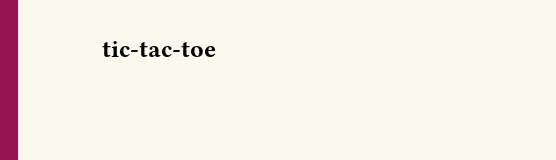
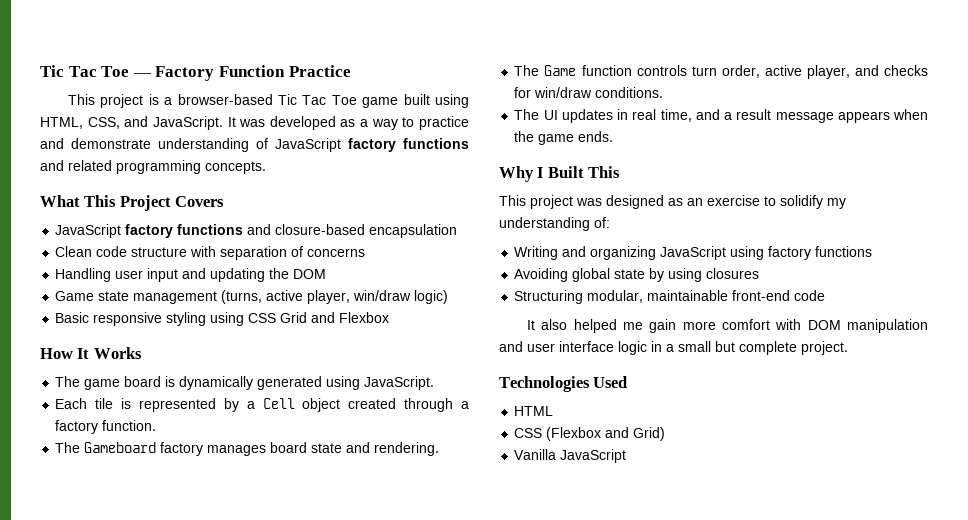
[102,41,216,57] tic-tac-toe -> [40,65,351,81] [68,94,469,108] [40,116,469,130] [40,138,469,152] [40,160,266,174] [40,195,225,211] [55,224,458,238] [55,246,366,260] [55,268,327,282] [55,290,449,304] [55,312,390,326] [40,347,142,359] [55,376,435,390] [55,398,470,412] [55,420,157,434] [55,442,440,456] [514,65,928,79] [514,87,664,98] [514,109,929,123] [514,131,614,145] [499,166,621,182] [499,195,846,209] [499,217,610,231] [514,246,873,260] [514,268,760,282] [514,290,826,304] [527,319,928,333] [499,341,848,355] [499,376,628,392] [514,406,554,416] [514,427,666,441] [514,449,627,463] Tic Tac Toe — Factory Function Practice // This project is a browser-based Tic Tac Toe game built using HTML, CSS, and JavaScript. It was developed as a way to practice and demonstrate understanding of JavaScript factory functions and related programming concepts. // What This Project Covers // JavaScript factory functions and closure-based encapsulation // Clean code structure with separation of concerns // Handling user input and updating the DOM // Game state management (turns, active player, win/draw logic) // Basic responsive styling using CSS Grid and Flexbox // How It Works // The game board is dynamically generated using JavaScript. // Each tile is represented by a Cell object created through a factory function. // The Gameboard factory manages board state and rendering. // The Game function controls turn order, active player, and checks for win/draw conditions. // The UI updates in real time, and a result message appears when the game ends. // Why I Built This // This project was designed as an exercise to solidify my understanding of: // Writing and organizing JavaScript using factory functions // Avoiding global state by using closures // Structuring modular, maintainable front-end code // It also helped me gain more comfort with DOM manipulation and user interface logic in a small but complete project. // Technologies Used // HTML // CSS (Flexbox and Grid) // Vanilla JavaScript

